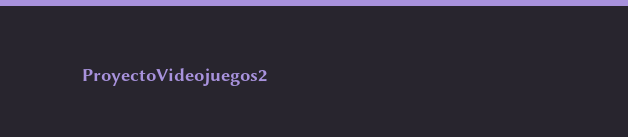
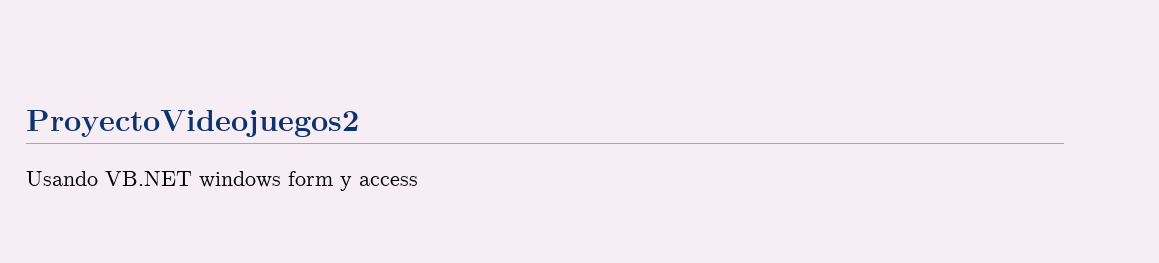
(268, 77) none -> [26,171,418,191] // Usando VB.NET windows form y access

